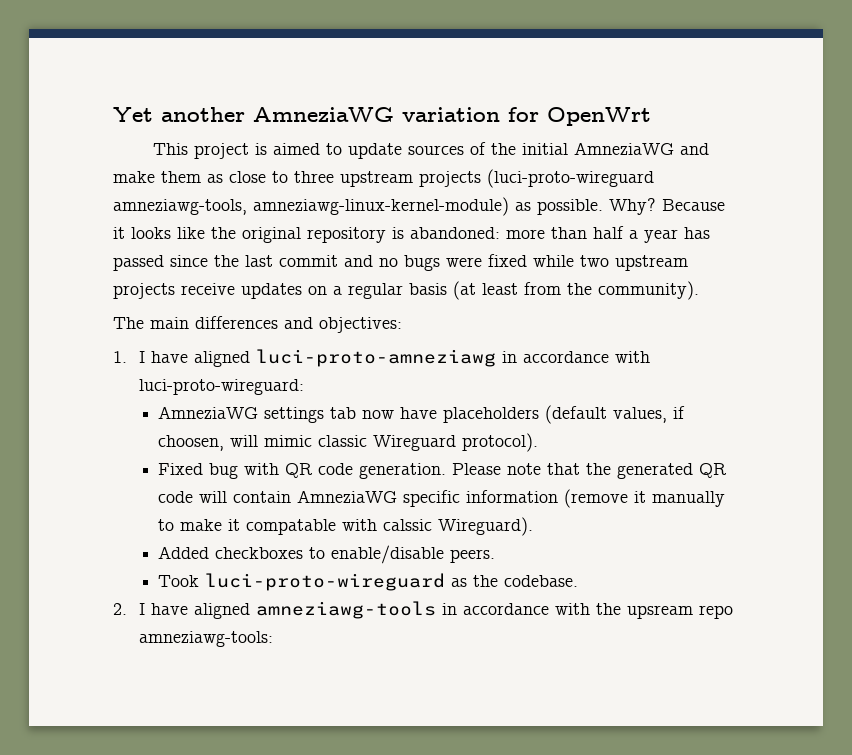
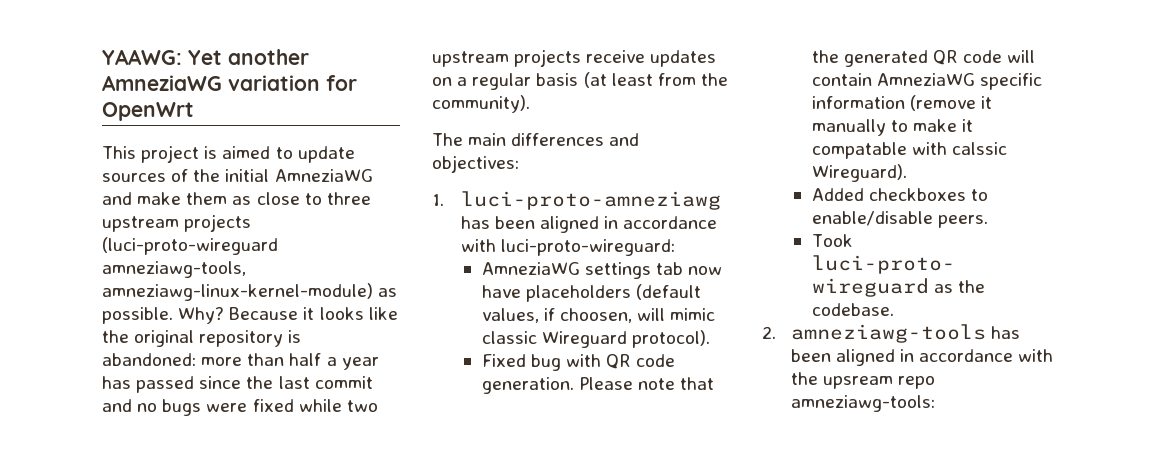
(113, 114) none -> [102,49,182,65] YAAWG:
[139,349,497,367] I have aligned luci-proto-amneziawg -> [460,191,721,210] [460,216,599,233] luci-proto-amneziawg has been aligned
[139,601,437,619] I have aligned amneziawg-tools -> [790,324,1020,343] [790,349,895,366] amneziawg-tools has been aligned

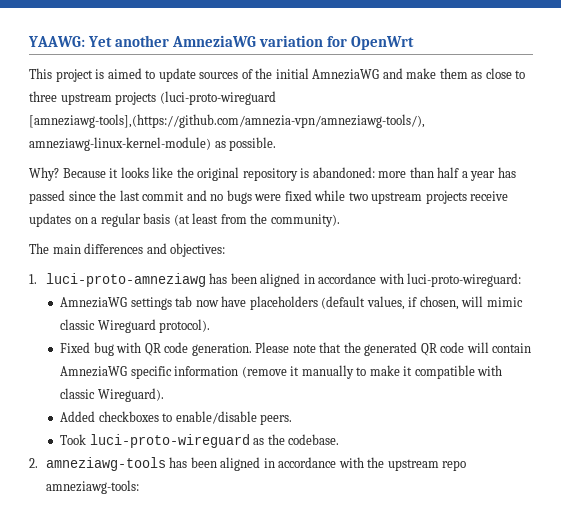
[102,261,246,278] amneziawg-tools, -> [29,114,425,128] [amneziawg-tools],(https://github.com/amnezia-vpn/amneziawg-tools/),
(173, 315) none -> (277, 144) //
[559,308,632,323] choosen, -> [419,296,459,310] chosen,
[811,142,1007,159] compatable with calssic -> [414,365,503,379] [60,388,96,399] compatible with classic
[822,376,893,389] upsream -> [387,459,439,471] upstream

